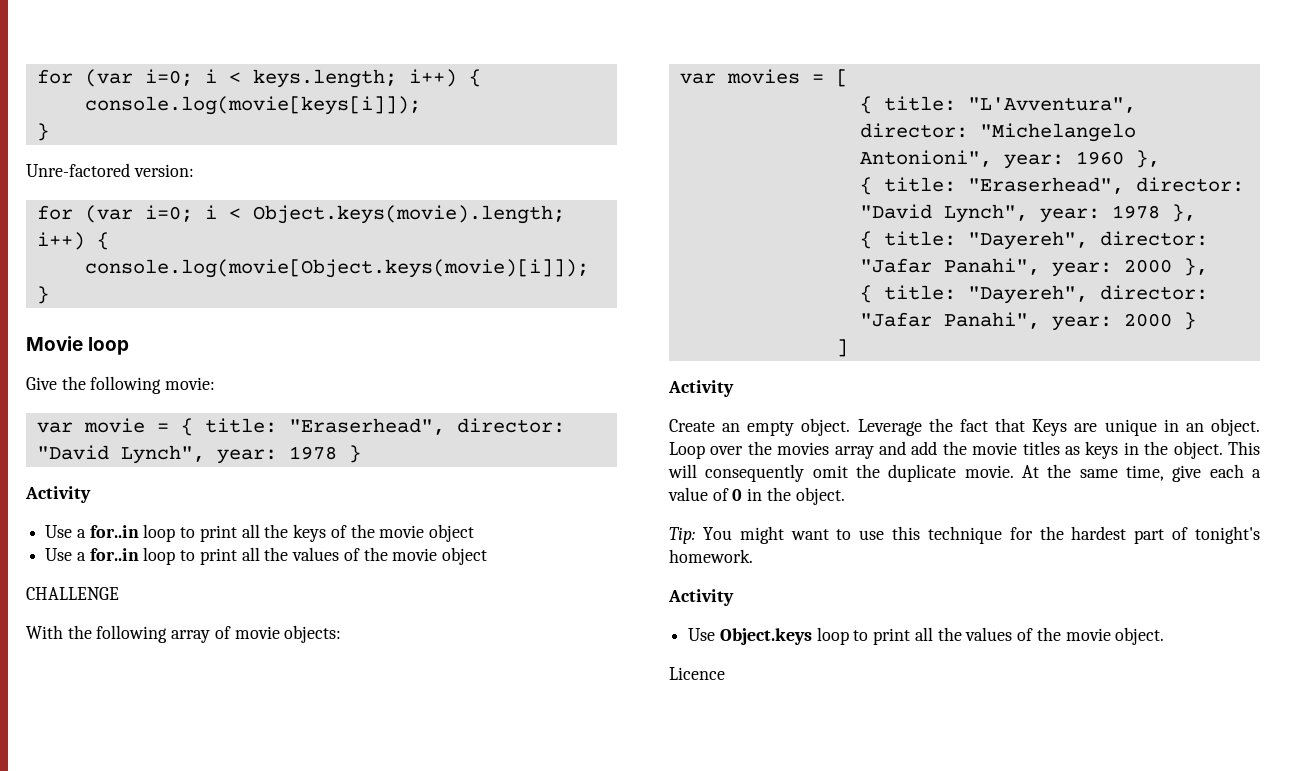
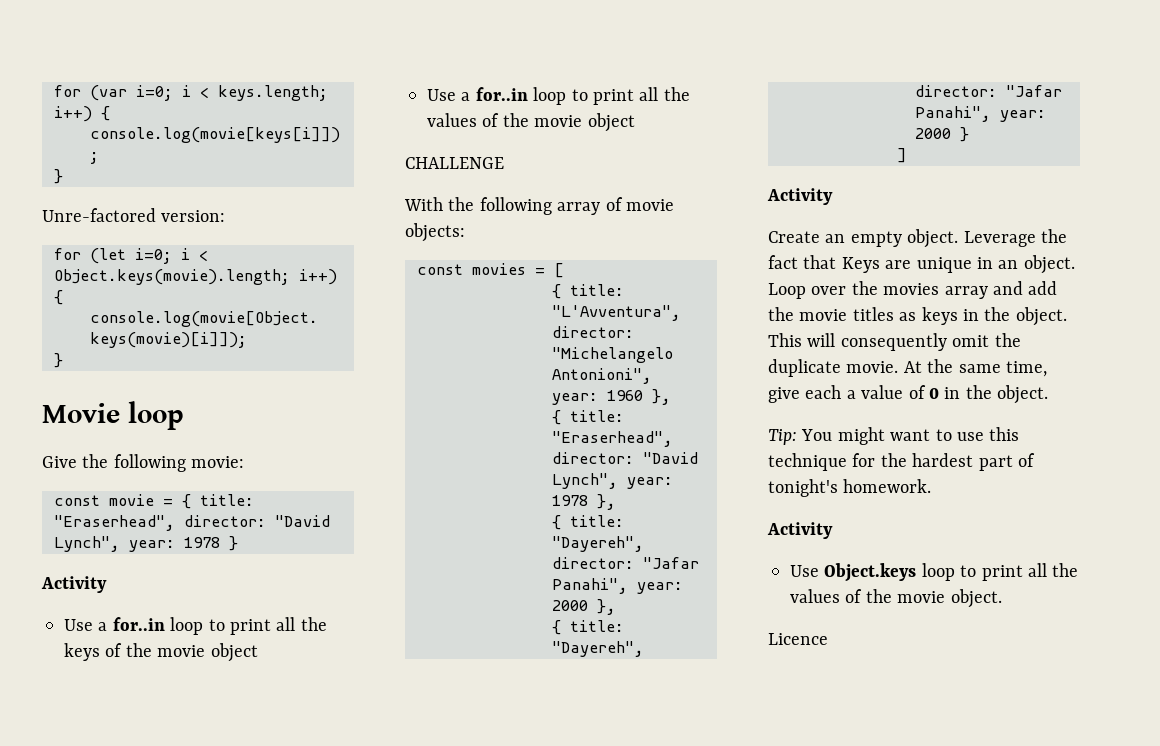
[84,205,133,223] (var -> [90,248,126,264] (let
[36,422,73,433] var -> [54,495,100,506] const
[679,73,716,84] var -> [417,264,463,275] const

